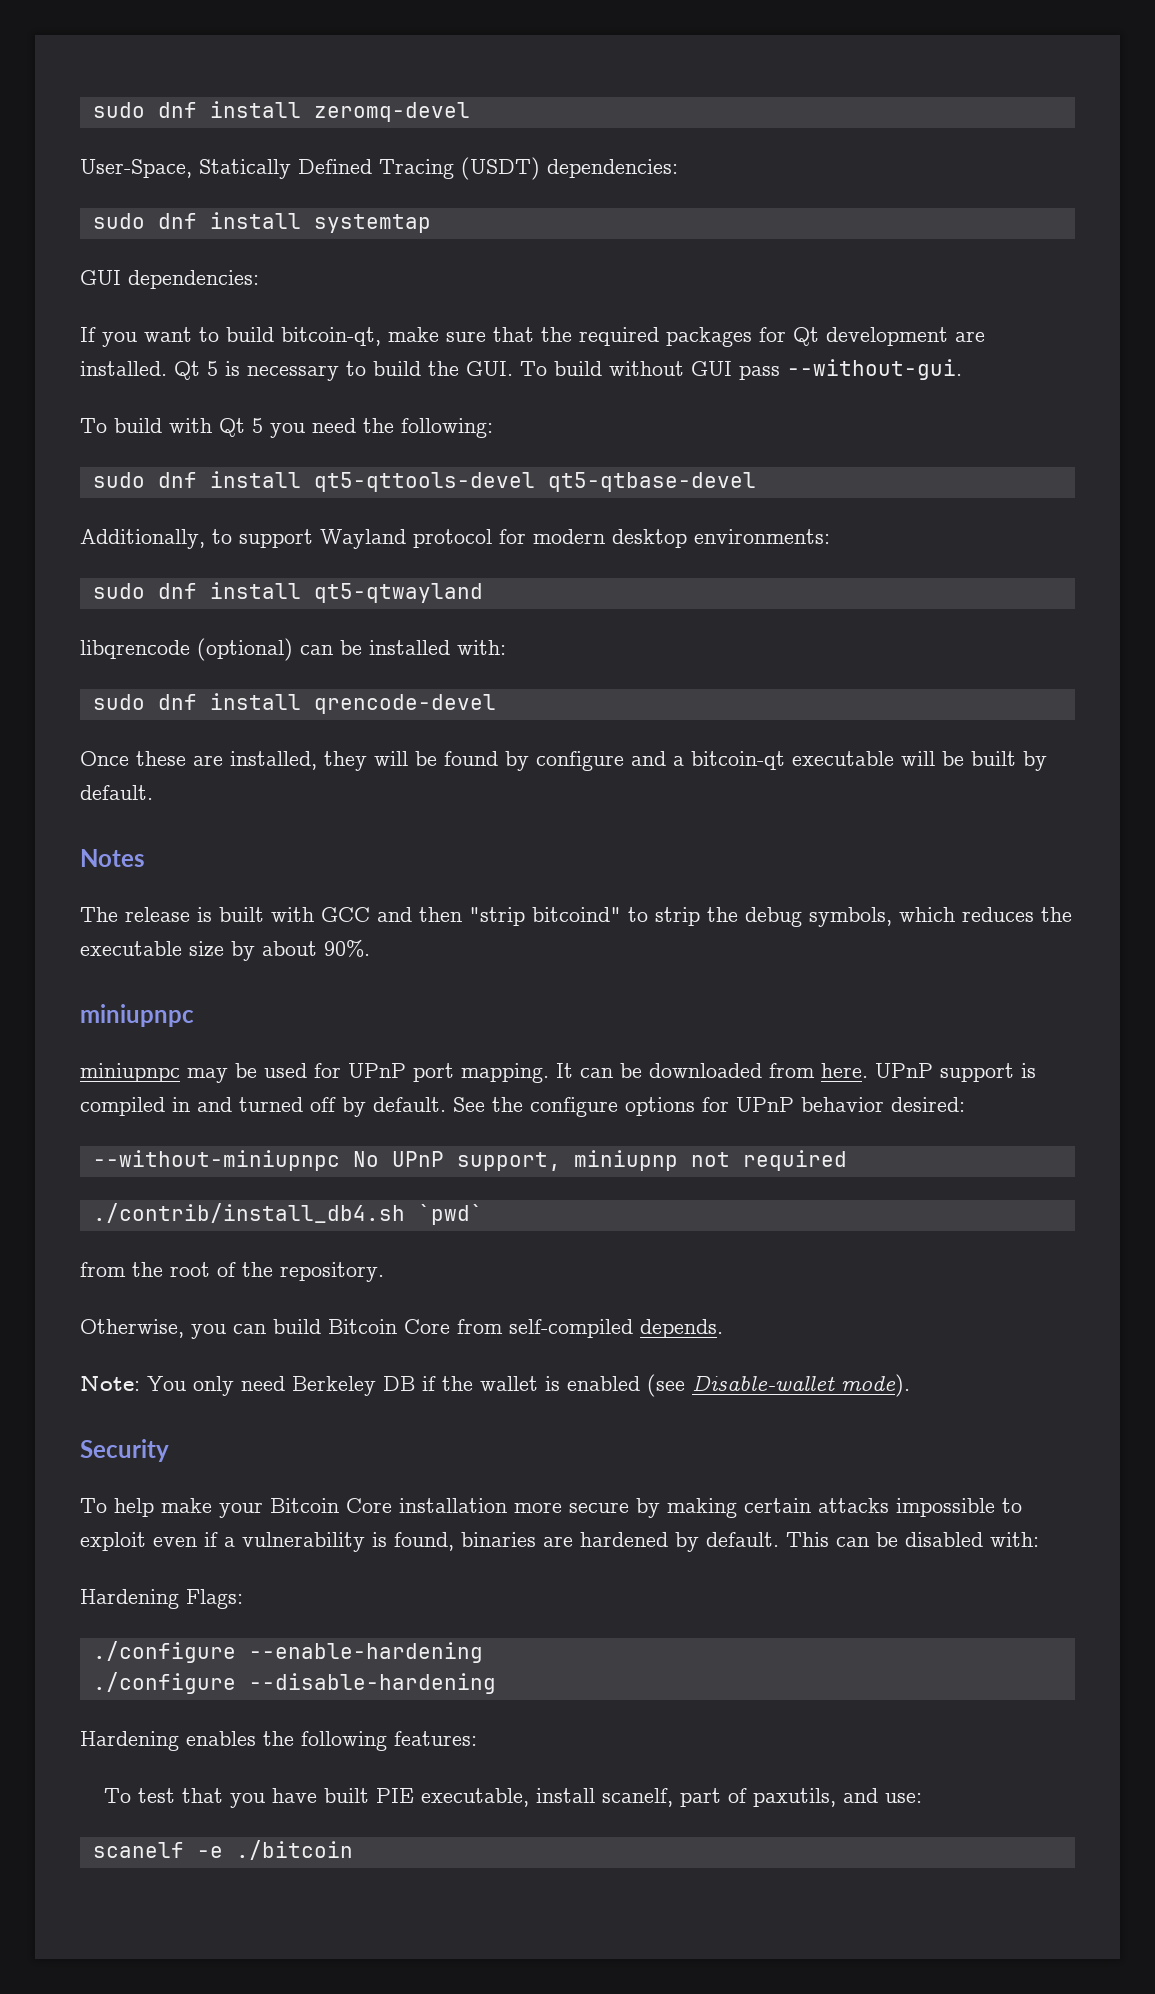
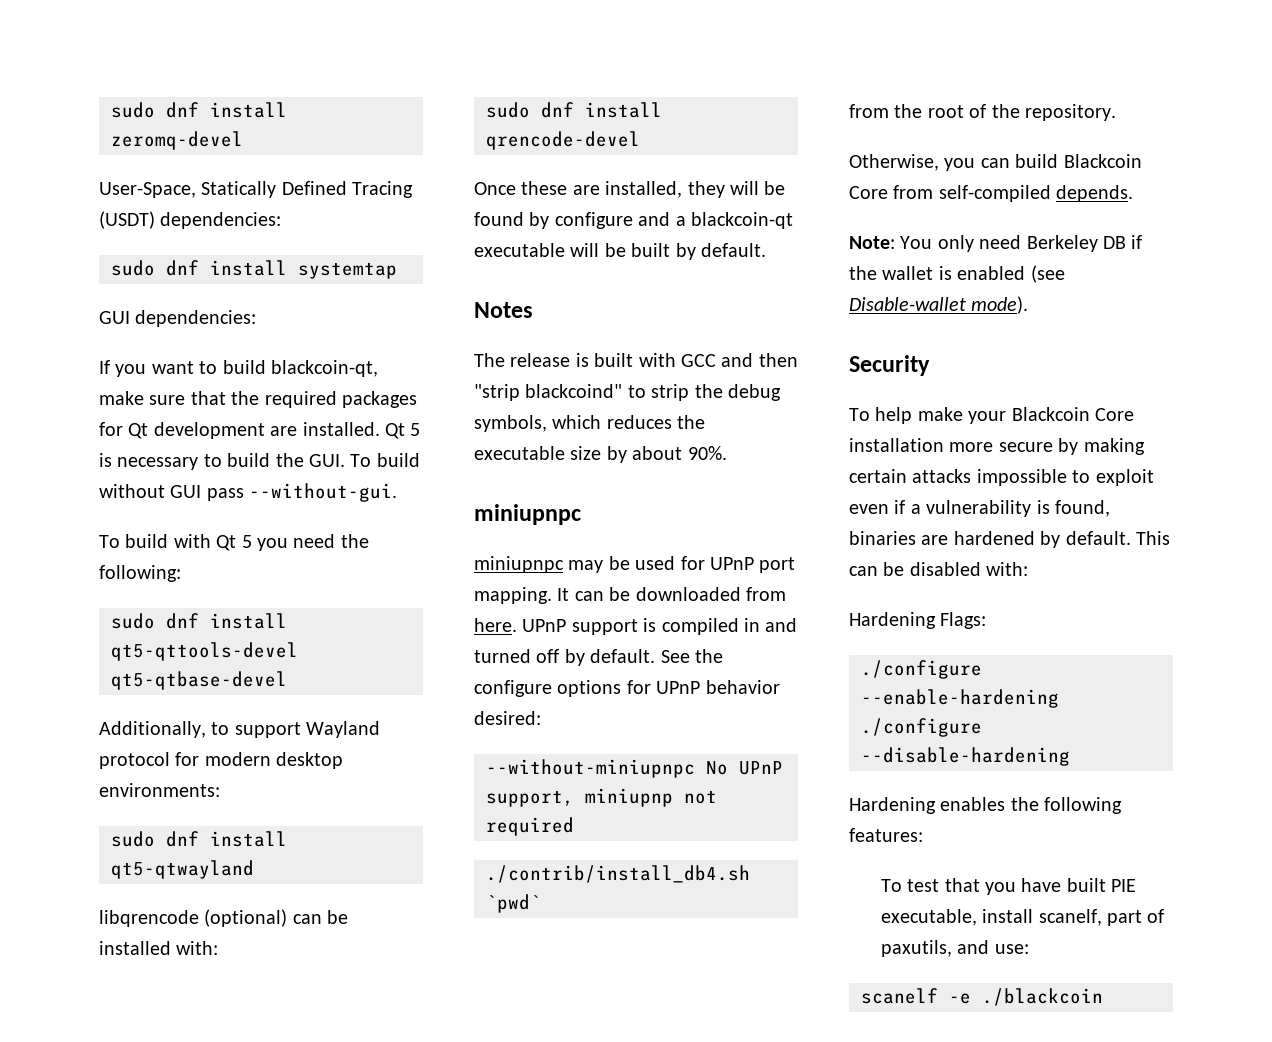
[281,327,381,346] bitcoin-qt, -> [271,360,378,377] blackcoin-qt,
[691,751,785,770] bitcoin-qt -> [691,212,793,229] blackcoin-qt
[532,907,621,922] bitcoind" -> [525,384,623,398] blackcoind"
[328,1319,397,1334] Bitcoin -> [1063,154,1142,168] Blackcoin
[270,1498,339,1513] Bitcoin -> [1011,407,1090,421] Blackcoin
[235,1840,353,1860] ./bitcoin -> [982,988,1103,1006] ./blackcoin

